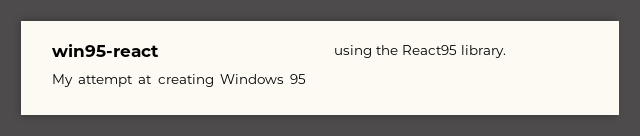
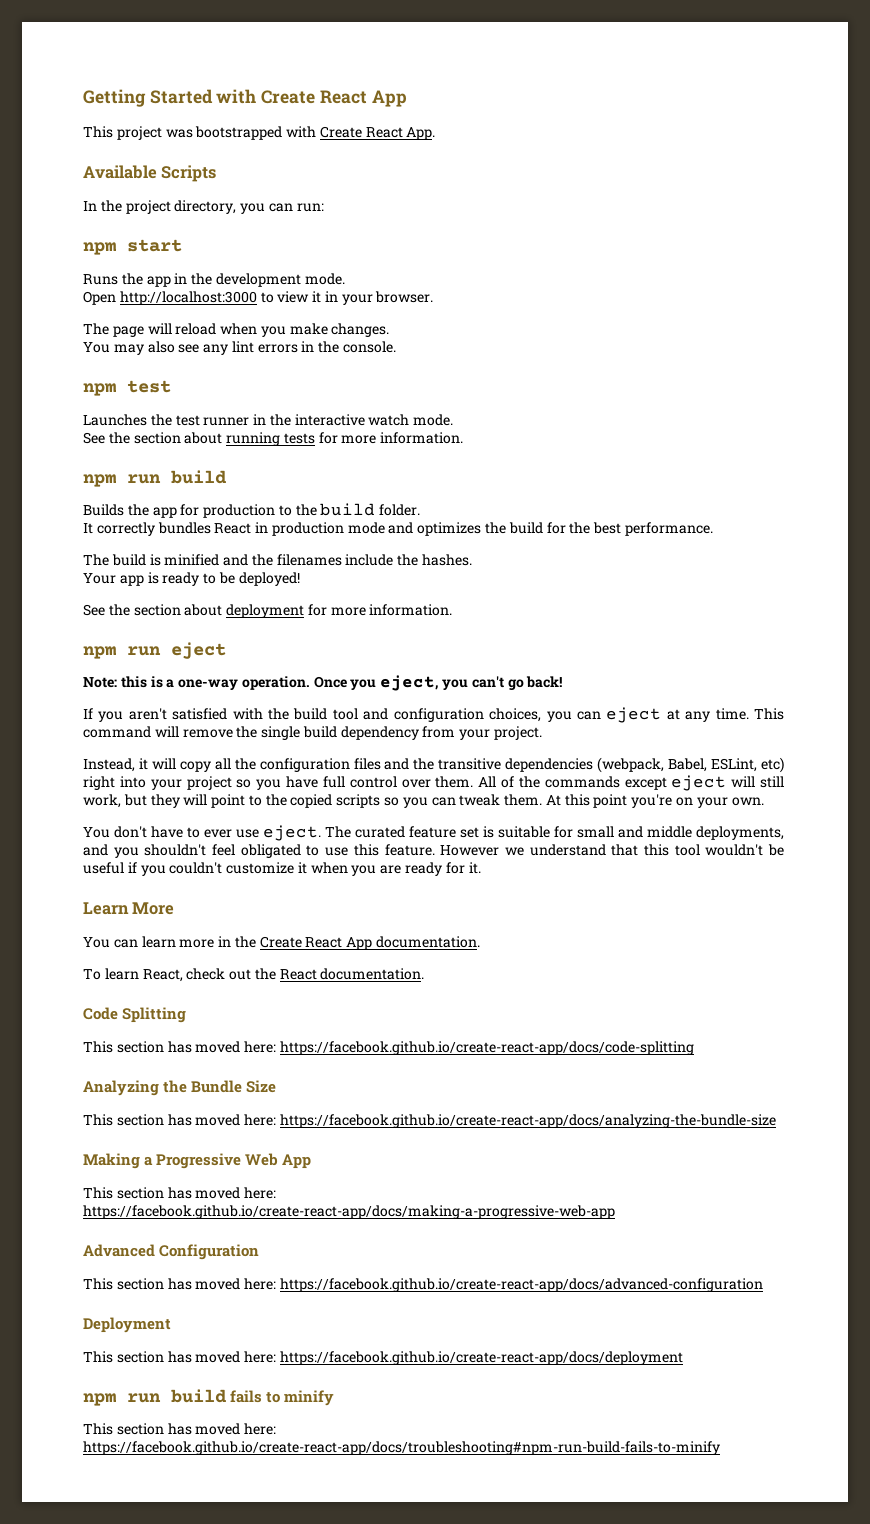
[52,44,159,57] [52,74,306,87] [334,45,506,58] win95-react // My attempt at creating Windows 95 using the React95 library. -> [83,89,407,107] [83,126,436,140] [83,165,217,182] [83,200,324,214] [83,239,182,255] [83,273,345,287] [83,291,434,305] [83,323,390,337] [83,341,397,355] [83,380,171,396] [83,414,454,426] [83,432,464,446] [83,470,227,487] [83,503,421,518] [83,522,713,536] [83,554,473,566] [83,572,300,586] [83,604,453,618] [83,642,226,659] [83,675,563,691] [83,707,784,723] [83,726,543,740] [83,757,784,773] [83,775,784,791] [83,794,764,808] [83,825,784,841] [83,844,784,858] [83,862,481,876] [83,902,175,915] [83,936,481,950] [83,968,425,982] [83,1007,187,1023] [83,1041,694,1055] [83,1080,277,1096] [83,1114,776,1128] [83,1153,312,1169] [83,1187,277,1199] [83,1205,615,1219] [83,1244,260,1260] [83,1278,763,1292] [83,1317,171,1333] [83,1351,683,1365] [83,1389,335,1406] [83,1423,277,1435] [83,1441,720,1455] Getting Started with Create React App // This project was bootstrapped with Create React App. // Available Scripts // In the project directory, you can run: // npm start // Runs the app in the development mode. // Open http://localhost:3000 to view it in your browser. // The page will reload when you make changes. // You may also see any lint errors in the console. // npm test // Launches the test runner in the interactive watch mode. // See the section about running tests for more information. // npm run build // Builds the app for production to the build folder. // It correctly bundles React in production mode and optimizes the build for the best performance. // The build is minified and the filenames include the hashes. // Your app is ready to be deployed! // See the section about deployment for more information. // npm run eject // Note: this is a one-way operation. Once you eject, you can't go back! // If you aren't satisfied with the build tool and configuration choices, you can eject at any time. This command will remove the single build dependency from your project. // Instead, it will copy all the configuration files and the transitive dependencies (webpack, Babel, ESLint, etc) right into your project so you have full control over them. All of the commands except eject will still work, but they will point to the copied scripts so you can tweak them. At this point you're on your own. // You don't have to ever use eject. The curated feature set is suitable for small and middle deployments, and you shouldn't feel obligated to use this feature. However we understand that this tool wouldn't be useful if you couldn't customize it when you are ready for it. // Learn More // You can learn more in the Create React App documentation. // To learn React, check out the React documentation. // Code Splitting // This section has moved here: https://facebook.github.io/create-react-app/docs/code-splitting // Analyzing the Bundle Size // This section has moved here: https://facebook.github.io/create-react-app/docs/analyzing-the-bundle-size // Making a Progressive Web App // This section has moved here: https://facebook.github.io/create-react-app/docs/making-a-progressive-web-app // Advanced Configuration // This section has moved here: https://facebook.github.io/create-react-app/docs/advanced-configuration // Deployment // This section has moved here: https://facebook.github.io/create-react-app/docs/deployment // npm run build fails to minify // This section has moved here: https://facebook.github.io/create-react-app/docs/troubleshooting#npm-run-build-fails-to-minify

